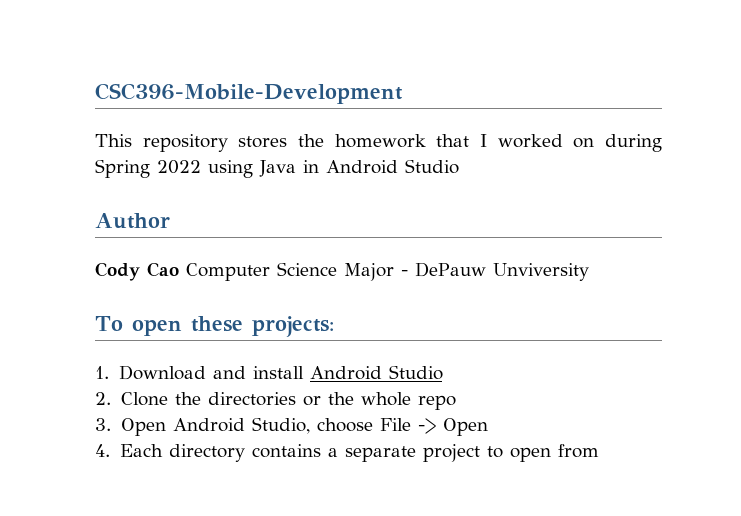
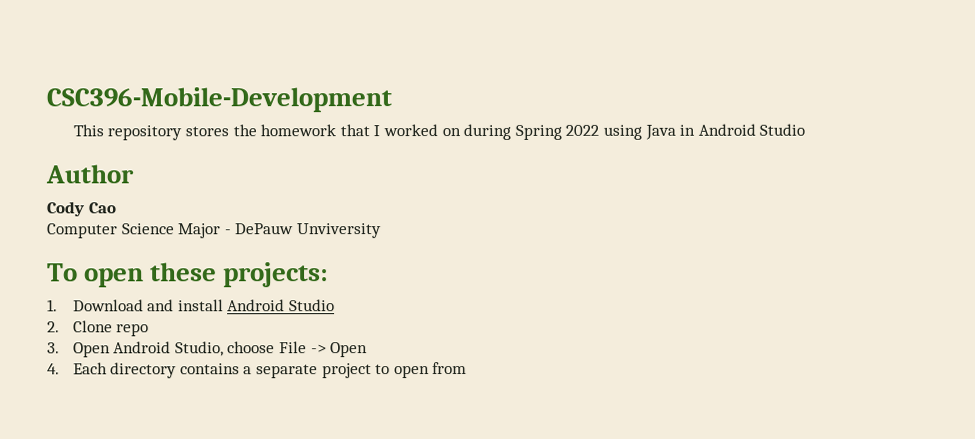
(179, 269) none -> (116, 208) //
[174,392,411,406] the directories or the whole -> (113, 326) none

